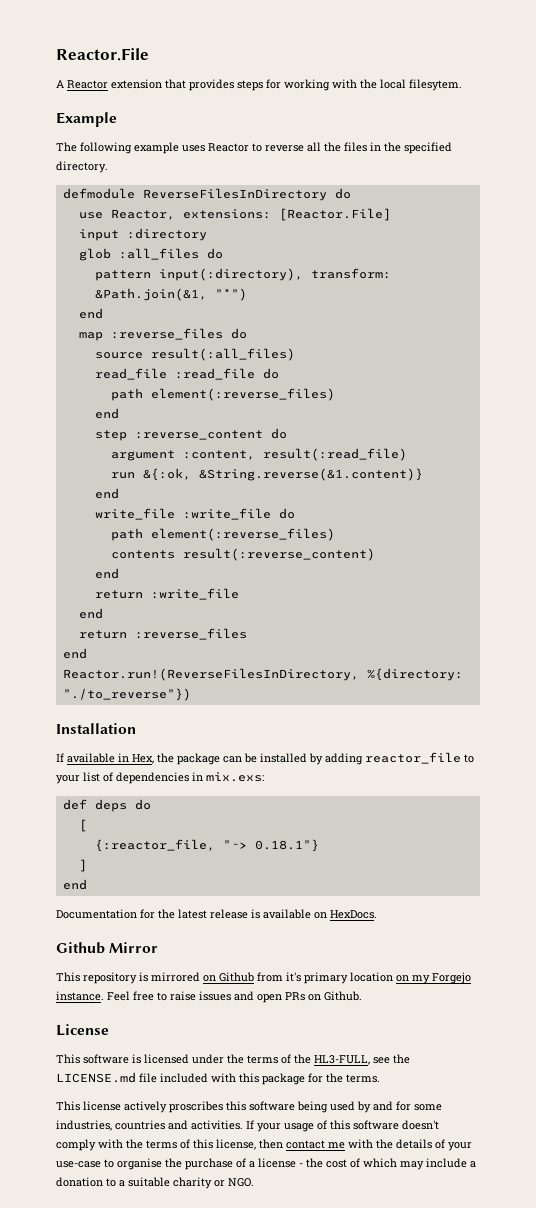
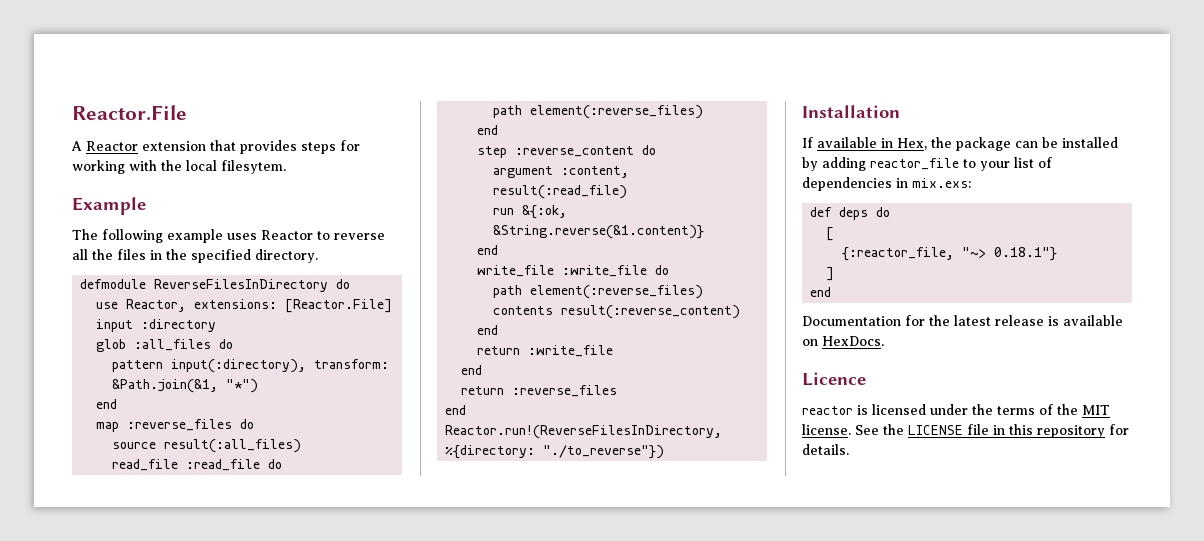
[56,942,159,954] [56,972,471,984] [56,991,362,1003] [56,1024,109,1036] [56,1054,129,1064] Github Mirror // This repository is mirrored on Github from it's primary location on my Forgejo instance. Feel free to raise issues and open PRs on Github. // License // This software -> [802,372,866,386] [802,406,853,415] Licence // reactor
[314,1054,410,1065] [56,1072,380,1085] [56,1101,442,1113] [56,1120,439,1132] [56,1139,472,1151] [56,1158,476,1170] [56,1177,254,1189] HL3-FULL, see the LICENSE.md file included with this package for the terms. // This license actively proscribes this software being used by and for some industries, countries and activities. If your usage of this software doesn't comply with the terms of this license, then contact me with the details of your use-case to organise the purchase of a license - the cost of which may include a donation to a suitable charity or NGO. -> [1082,405,1110,415] [802,424,1129,438] [802,444,849,455] MIT license. See the LICENSE file in this repository for details.

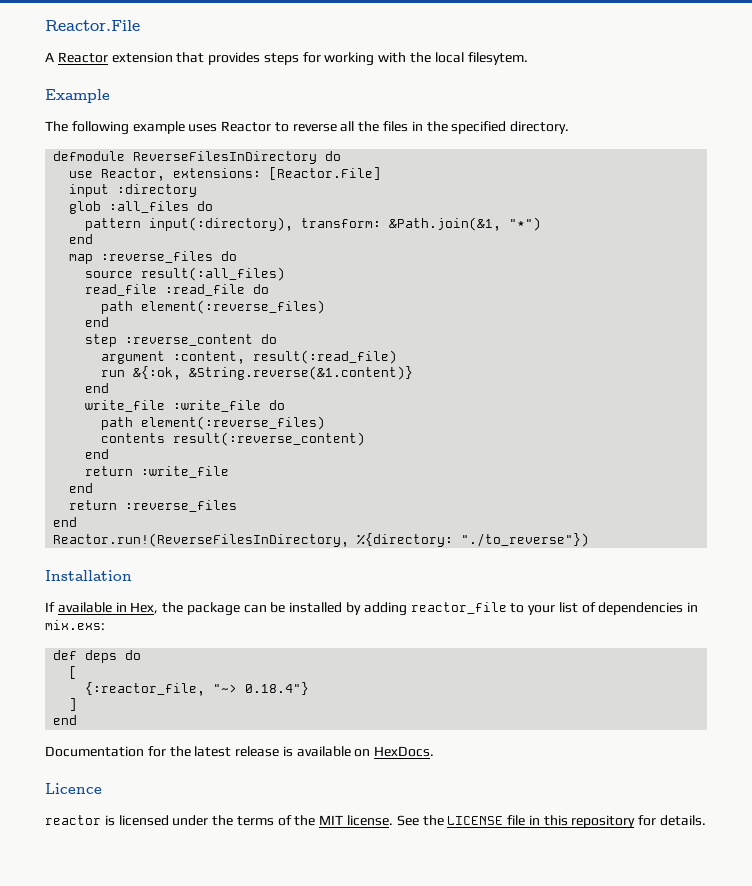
[994,247,1058,261] 0.18.1"} -> [245,682,310,695] 0.18.4"}

